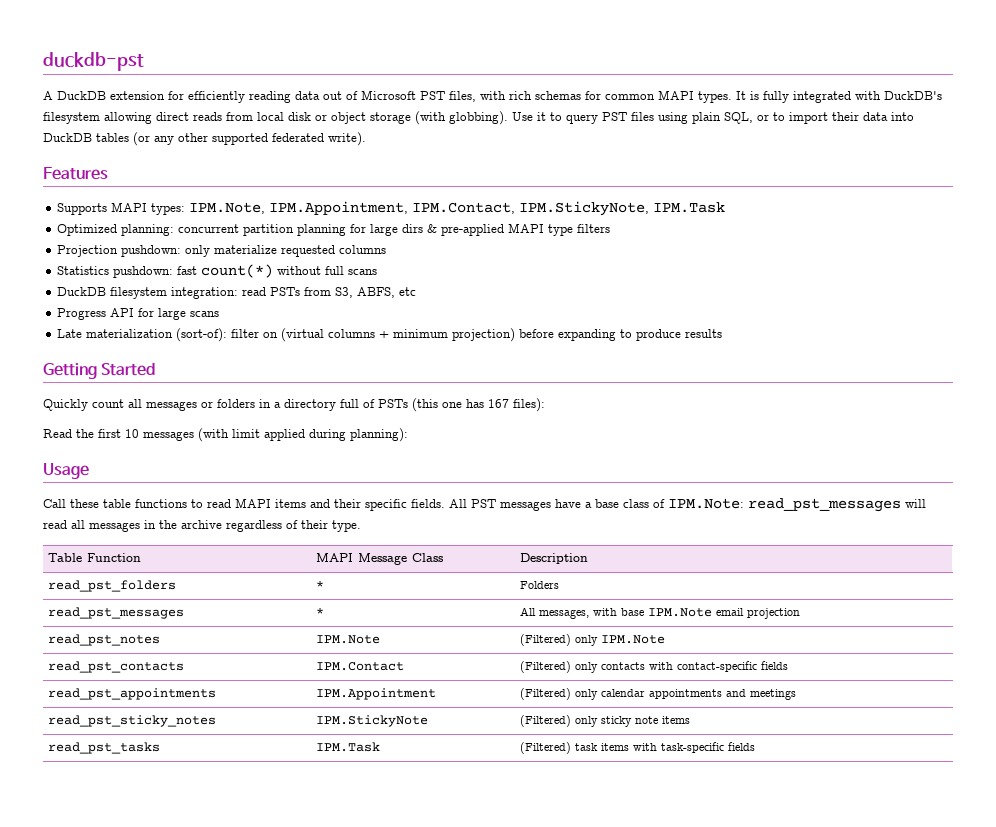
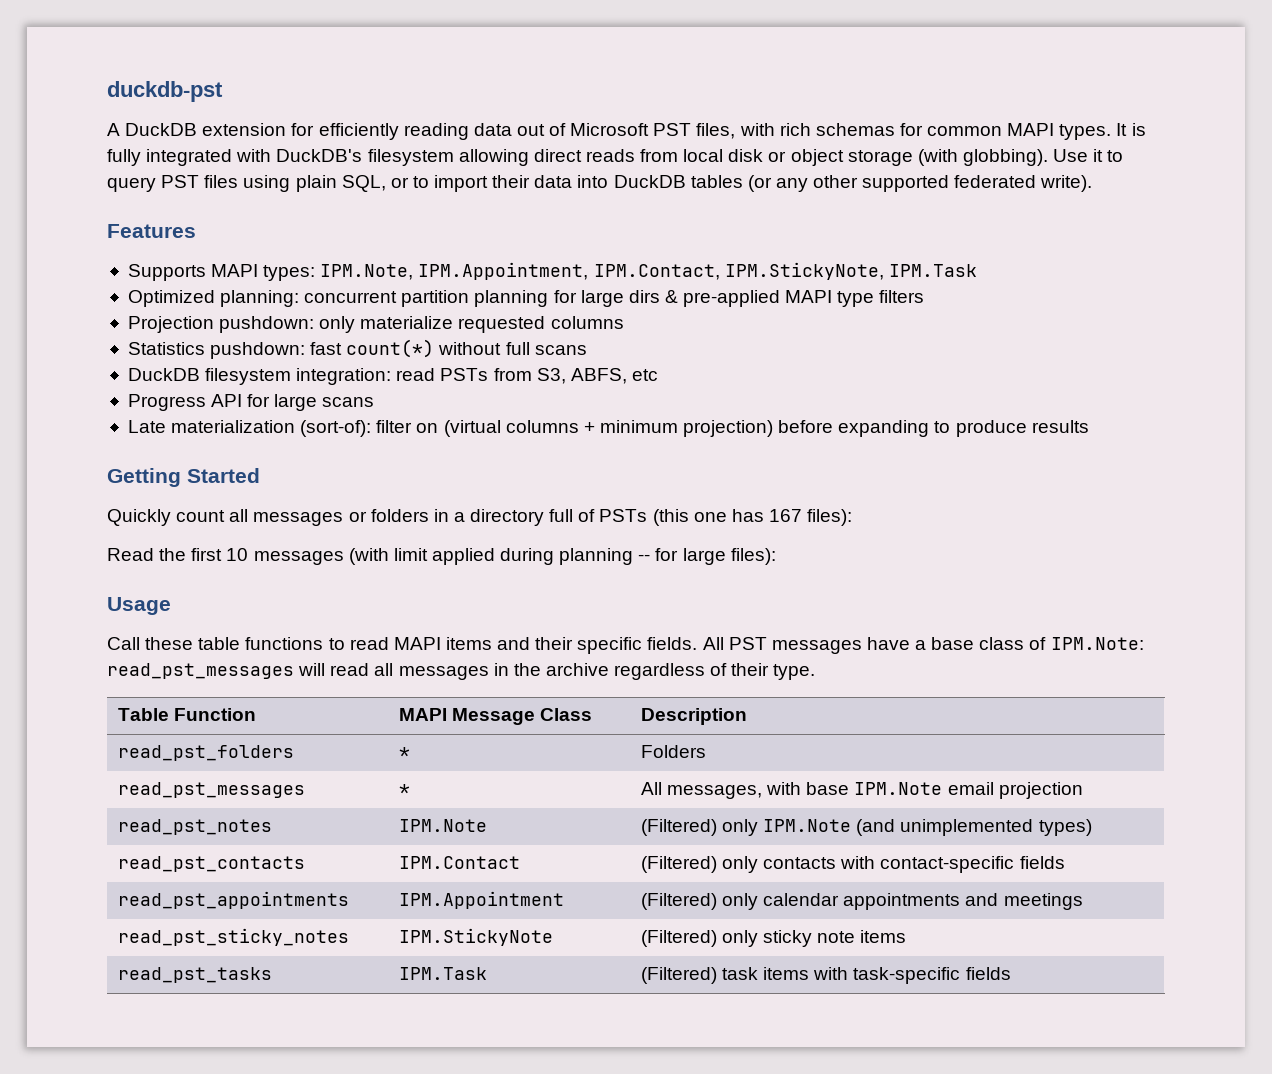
[350,428,408,442] planning): -> [559,548,776,565] planning -- for large files):
(666, 639) none -> [856,819,1092,836] (and unimplemented types)

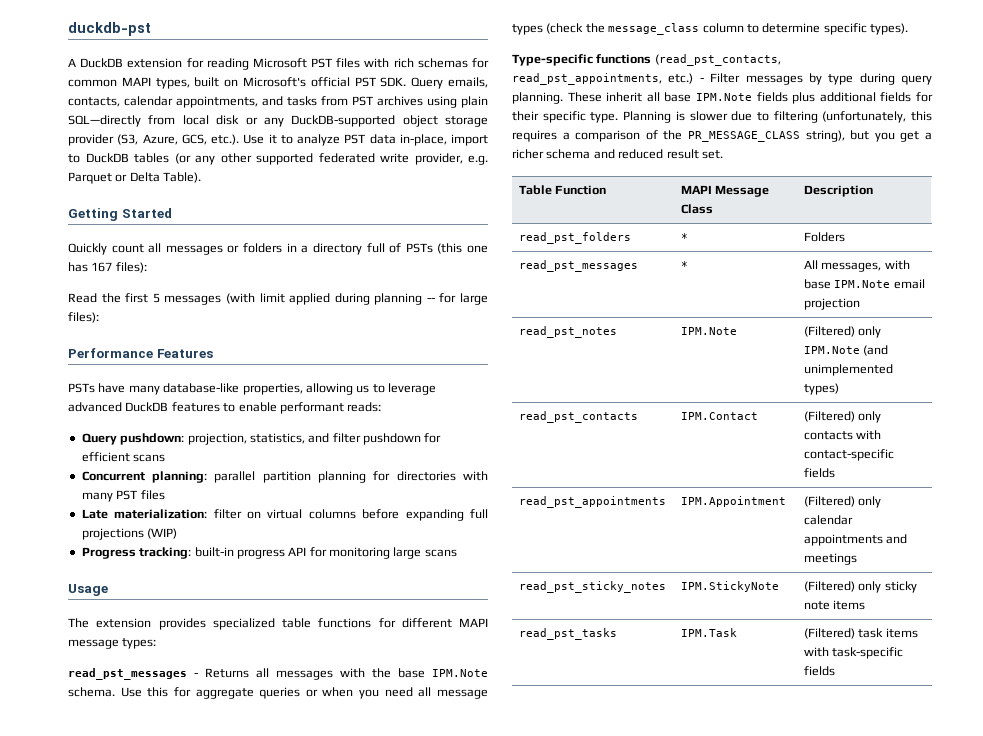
[318,123,567,140] efficiently reading data out of -> [206,58,249,70] reading
[696,123,736,139] files, -> [336,58,361,68] files
[1059,123,1146,140] [107,149,1124,166] [107,175,609,192] types. It is fully integrated with DuckDB's filesystem allowing direct reads from local disk or object storage (with globbing). Use it to query PST files using plain SQL, or to import their data into -> [155,77,489,89] [68,96,488,108] [68,115,488,127] [68,134,488,146] [68,154,80,163] types, built on Microsoft's official PST SDK. Query emails, contacts, calendar appointments, and tasks from PST archives using plain SQL—directly from local disk or any DuckDB-supported object storage provider (S3, Azure, GCS, etc.). Use it to analyze PST data in-place, import to
[1040,175,1093,192] [107,224,196,238] [127,262,977,281] [127,290,925,307] [127,316,624,333] [127,339,587,359] [127,368,658,385] [127,394,375,411] [127,420,1089,437] write). // Features // Supports MAPI types: IPM.Note, IPM.Appointment, IPM.Contact, IPM.StickyNote, IPM.Task // Optimized planning: concurrent partition planning for large dirs & pre-applied MAPI type filters // Projection pushdown: only materialize requested columns // Statistics pushdown: fast count(*) without full scans // DuckDB filesystem integration: read PSTs from S3, ABFS, etc // Progress API for large scans // Late materialization (sort-of): filter on (virtual columns + minimum projection) before expanding to produce results -> [380,153,488,165] [68,172,202,184] write provider, e.g. Parquet or Delta Table).
[226,548,249,561] 10 -> [152,293,160,303] 5
[107,597,171,615] [107,637,1144,654] [107,663,816,680] Usage // Call these table functions to read MAPI items and their specific fields. All PST messages have a base class of IPM.Note: read_pst_messages will read all messages in the archive regardless of their type. -> [68,348,213,358] [68,383,436,395] [68,402,382,414] [81,433,442,445] [81,452,166,462] [81,471,488,483] [81,490,165,502] [81,509,488,521] [81,528,178,540] [81,547,457,559] [68,584,108,596] [68,618,488,630] [68,638,157,649] [68,668,488,680] [68,687,488,699] [512,23,908,35] [512,54,781,66] [512,73,932,85] [512,92,933,104] [512,111,932,123] [512,130,933,142] [512,149,723,159] Performance Features // PSTs have many database-like properties, allowing us to leverage advanced DuckDB features to enable performant reads: // Query pushdown: projection, statistics, and filter pushdown for efficient scans // Concurrent planning: parallel partition planning for directories with many PST files // Late materialization: filter on virtual columns before expanding full projections (WIP) // Progress tracking: built-in progress API for monitoring large scans // Usage // The extension provides specialized table functions for different MAPI message types: // read_pst_messages - Returns all messages with the base IPM.Note schema. Use this for aggregate queries or when you need all message types (check the message_class column to determine specific types). // Type-specific functions (read_pst_contacts, read_pst_appointments, etc.) - Filter messages by type during query planning. These inherit all base IPM.Note fields plus additional fields for their specific type. Planning is slower due to filtering (unfortunately, this requires a comparison of the PR_MESSAGE_CLASS string), but you get a richer schema and reduced result set.

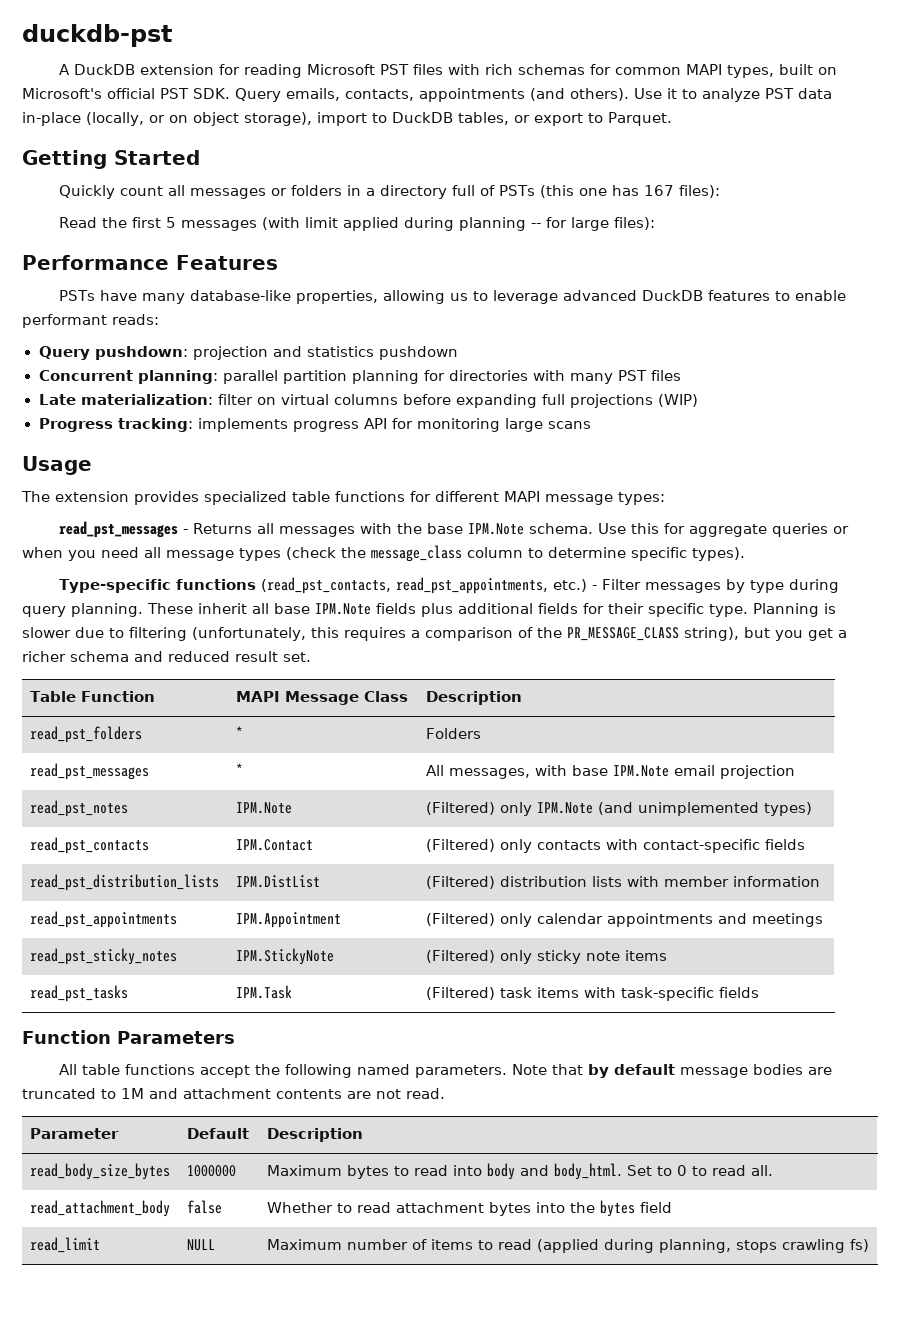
[124,96,488,108] [68,115,488,127] [68,134,239,146] calendar appointments, and tasks from PST archives using plain SQL—directly from local disk or any DuckDB-supported object storage provider (S3, Azure, GCS, etc.). -> [419,88,629,102] appointments (and others).
[399,134,488,146] [68,153,488,165] [68,172,202,184] in-place, import to DuckDB tables (or any other supported federated write provider, e.g. Parquet or Delta Table). -> [22,112,672,126] in-place (locally, or on object storage), import to DuckDB tables, or export to Parquet.
[187,433,442,445] [81,452,166,462] projection, statistics, and filter pushdown for efficient scans -> [192,346,458,360] projection and statistics pushdown
[194,547,234,557] built-in -> [197,418,288,432] implements
(836, 473) none -> [30,874,220,891] [236,875,321,888] [426,876,821,889] // read_pst_distribution_lists | IPM.DistList | (Filtered) distribution lists with member information
(836, 671) none -> [22,1030,235,1044] [59,1064,833,1078] [22,1088,445,1099] [30,1128,120,1139] [187,1128,250,1139] [267,1128,364,1142] [30,1163,171,1180] [187,1165,237,1177] [267,1163,774,1180] [30,1200,171,1217] [187,1200,223,1214] [267,1200,673,1217] [30,1237,101,1253] [187,1239,216,1251] [267,1239,870,1253] // Function Parameters // All table functions accept the following named parameters. Note that by default message bodies are truncated to 1M and attachment contents are not read. // Parameter | Default | Description // read_body_size_bytes | 1000000 | Maximum bytes to read into body and body_html. Set to 0 to read all. // read_attachment_body | false | Whether to read attachment bytes into the bytes field // read_limit | NULL | Maximum number of items to read (applied during planning, stops crawling fs)

